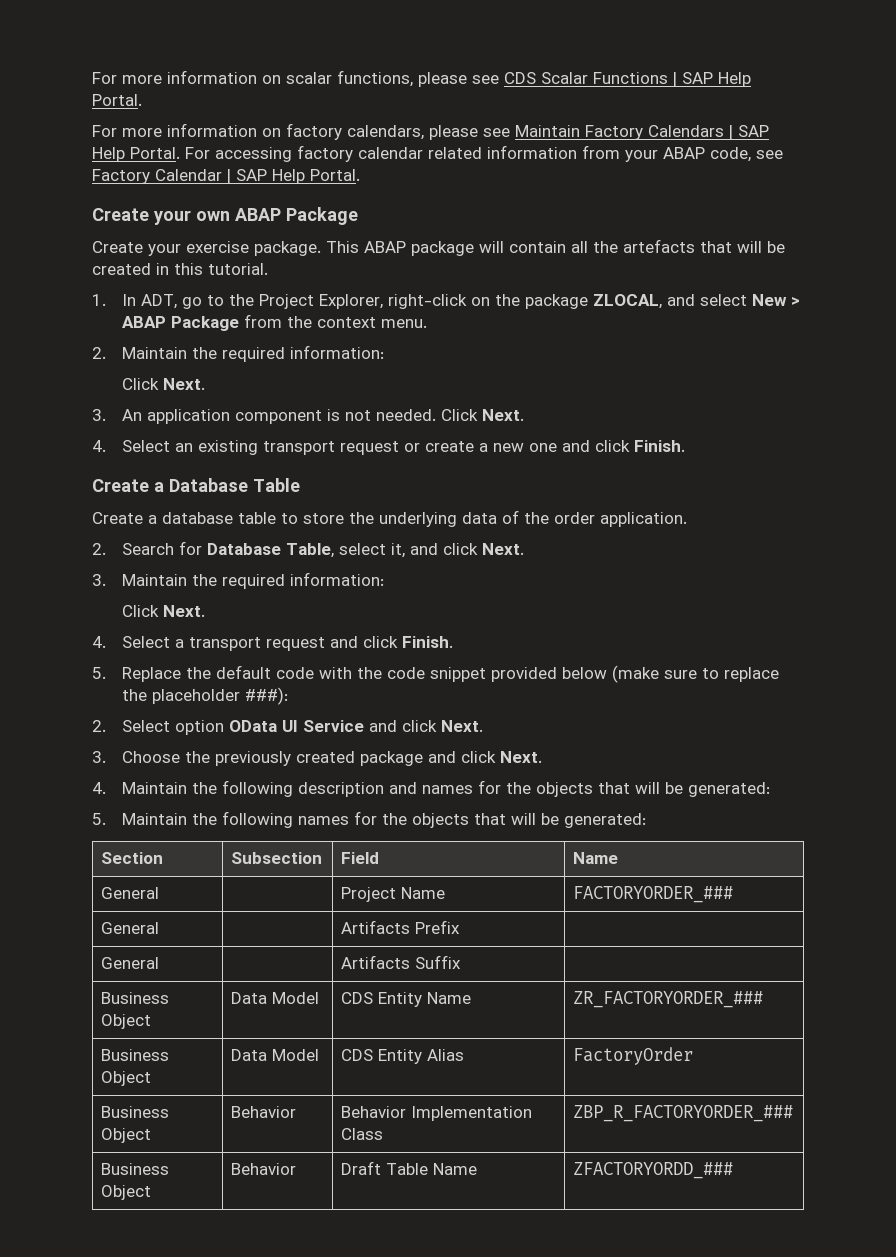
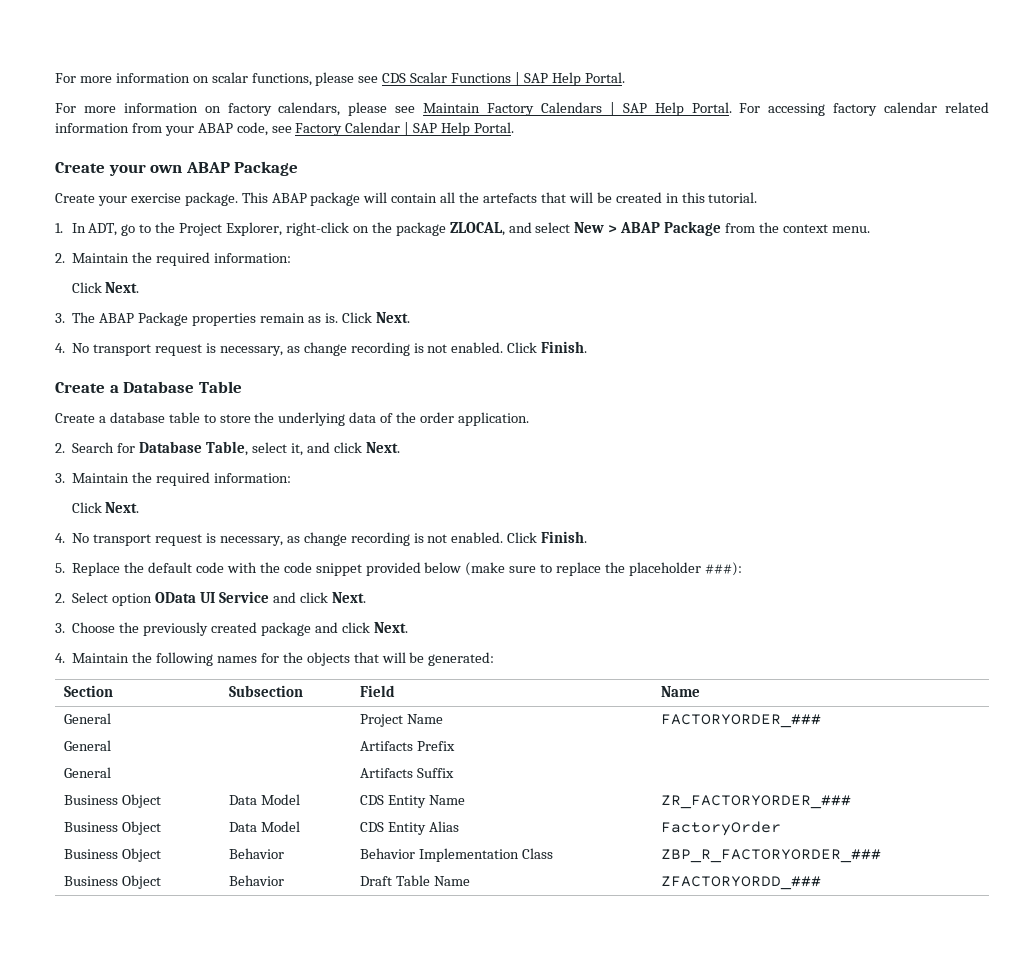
[121,409,524,424] [92,440,630,455] An application component is not needed. Click Next. // 4. Select an existing transport request or create a new one and click -> [72,312,410,326] [55,342,538,356] The ABAP Package properties remain as is. Click Next. // 4. No transport request is necessary, as change recording is not enabled. Click
[121,636,398,651] Select a transport request and click -> [72,532,538,546] No transport request is necessary, as change recording is not enabled. Click
[297,780,770,797] [92,811,293,828] description and names for the objects that will be generated: // 5. Maintain the following -> (214, 659) none

